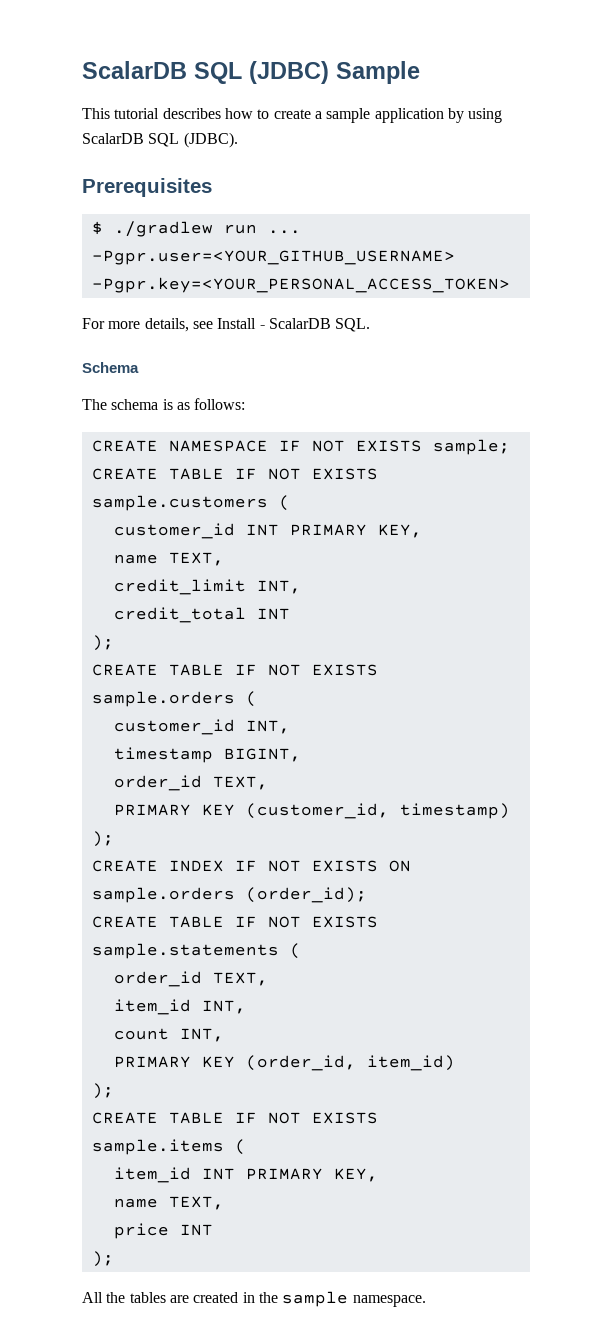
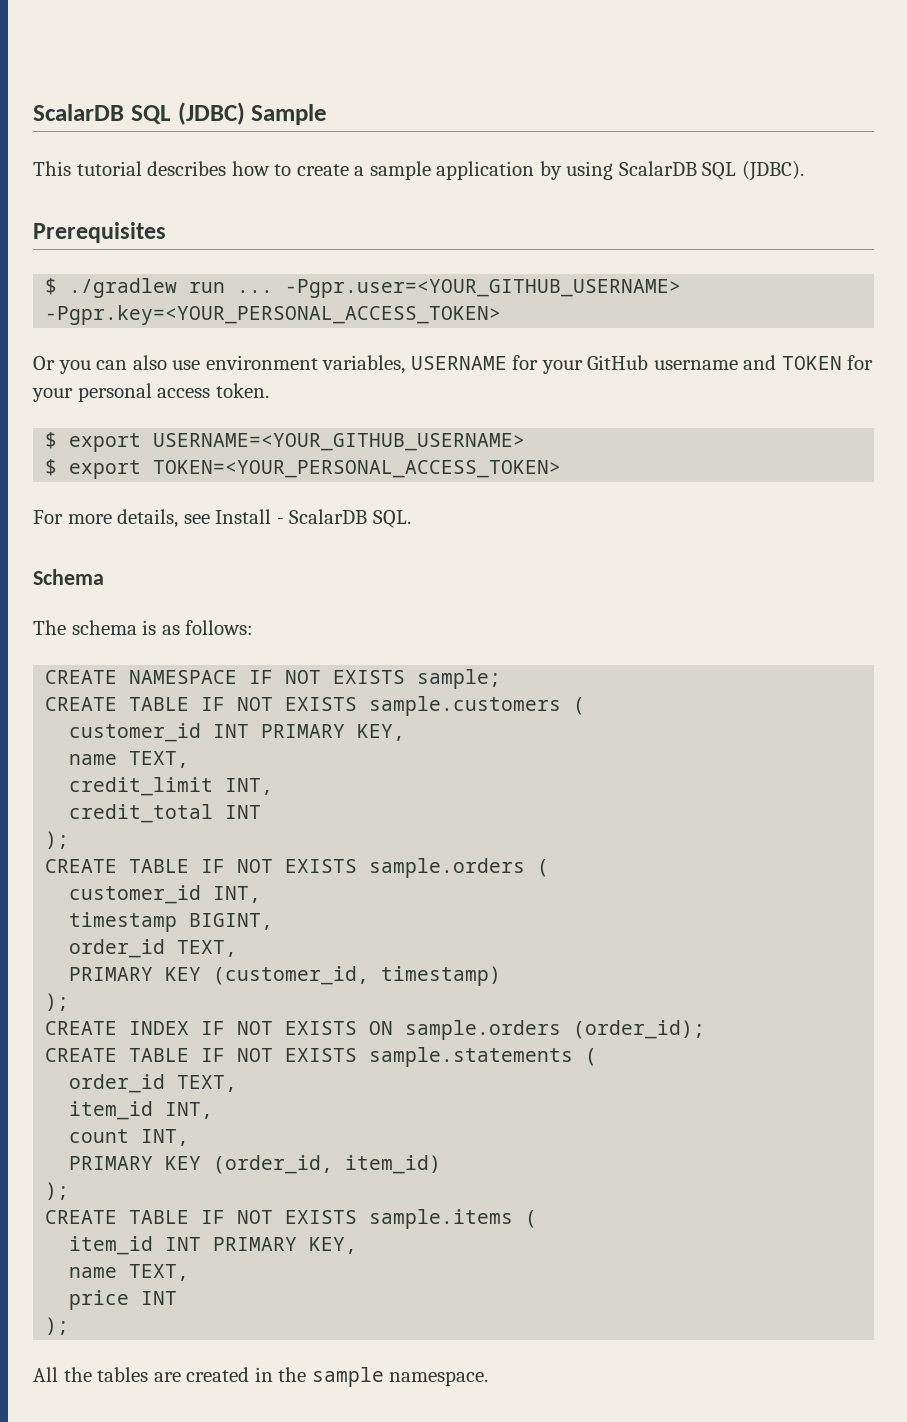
(510, 285) none -> [33,355,874,374] [32,383,269,402] [45,432,526,452] [45,459,562,479] // Or you can also use environment variables, USERNAME for your GitHub username and TOKEN for your personal access token. // $ export USERNAME=<YOUR_GITHUB_USERNAME> // $ export TOKEN=<YOUR_PERSONAL_ACCESS_TOKEN>

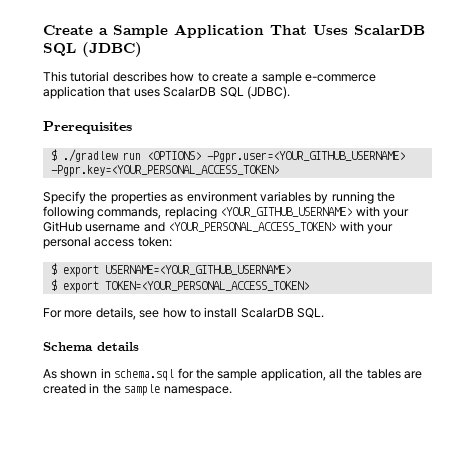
(33, 112) none -> [43,24,348,38] Create a Sample Application That Uses
[251,104,328,125] Sample -> (142, 49) none
[436,161,614,180] application by using -> [305,74,376,82] [43,86,160,99] e-commerce application that uses
[237,290,274,293] ... -> [146,151,201,160] <OPTIONS>
[33,355,539,374] Or you can also use environment variables, USERNAME for -> [43,191,395,204] [43,206,380,219] Specify the properties as environment variables by running the following commands, replacing <YOUR_GITHUB_USERNAME> with
[781,355,874,370] TOKEN for -> [168,221,364,232] <YOUR_PERSONAL_ACCESS_TOKEN> with
[215,383,269,398] token. -> [137,237,172,247] token:
[215,509,284,524] Install - -> [162,307,238,318] how to install
[33,620,254,635] [45,669,502,689] [45,696,586,716] [69,723,406,742] [69,751,190,768] [69,777,274,796] [69,804,262,823] [45,831,70,849] [45,858,550,878] [69,885,262,904] [69,912,274,932] [69,939,238,958] [69,966,502,986] [45,993,70,1011] [45,1020,706,1040] [45,1047,598,1067] [69,1074,238,1093] [69,1101,214,1120] [69,1129,190,1146] [69,1155,442,1174] [45,1182,70,1200] [45,1209,538,1229] [69,1236,358,1255] [69,1264,190,1281] [69,1290,178,1310] [45,1317,70,1335] [33,1367,58,1382] // The schema is as follows: // CREATE NAMESPACE IF NOT EXISTS sample; // CREATE TABLE IF NOT EXISTS sample.customers ( // customer_id INT PRIMARY KEY, // name TEXT, // credit_limit INT, // credit_total INT // ); // CREATE TABLE IF NOT EXISTS sample.orders ( // customer_id INT, // timestamp BIGINT, // order_id TEXT, // PRIMARY KEY (customer_id, timestamp) // ); // CREATE INDEX IF NOT EXISTS ON sample.orders (order_id); // CREATE TABLE IF NOT EXISTS sample.statements ( // order_id TEXT, // item_id INT, // count INT, // PRIMARY KEY (order_id, item_id) // ); // CREATE TABLE IF NOT EXISTS sample.items ( // item_id INT PRIMARY KEY, // name TEXT, // price INT // ); // All -> [97,342,139,351] [43,368,342,381] details // As shown in schema.sql for the sample application, all

